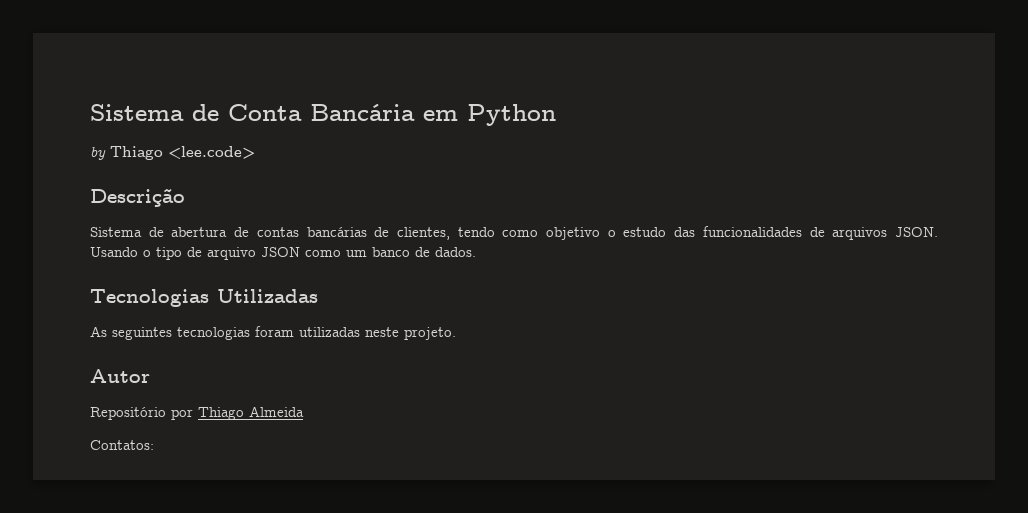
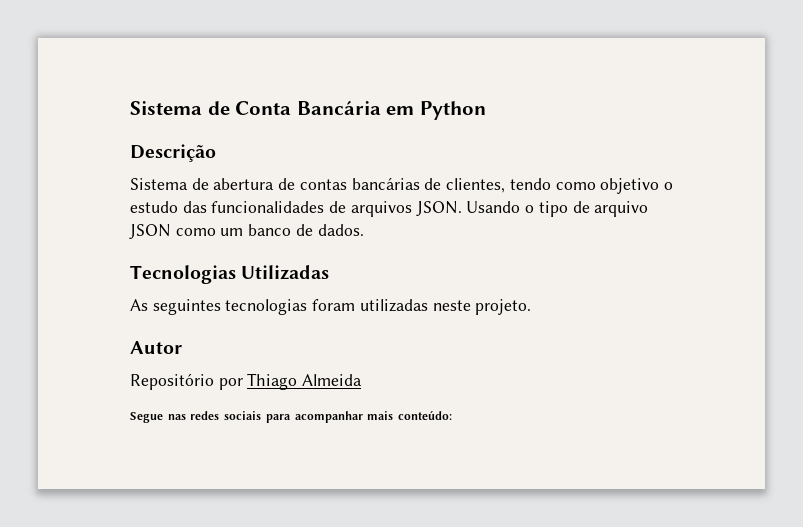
[90,146,255,160] // by Thiago <lee.code> -> (486, 110) none
[90,440,154,450] Contatos: -> [130,411,453,423] Segue nas redes sociais para acompanhar mais conteúdo:

